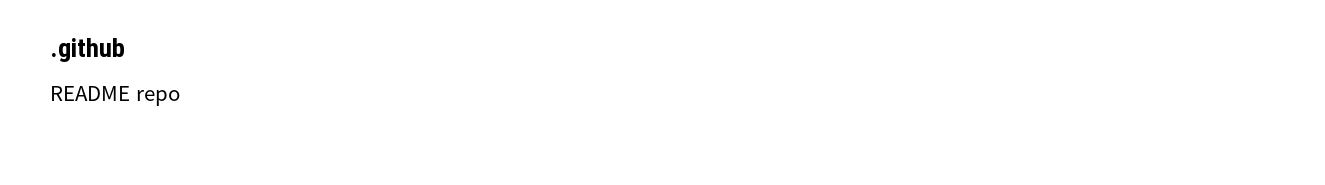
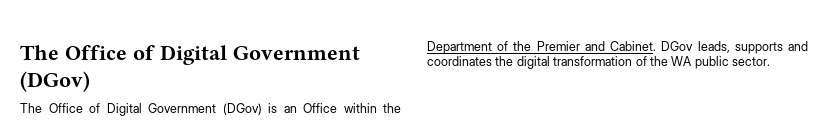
[50,38,125,62] [50,86,180,106] .github // README repo -> [20,45,360,65] [20,71,90,92] [20,103,401,116] [427,41,808,54] [427,56,770,69] The Office of Digital Government (DGov) // The Office of Digital Government (DGov) is an Office within the Department of the Premier and Cabinet. DGov leads, supports and coordinates the digital transformation of the WA public sector.

